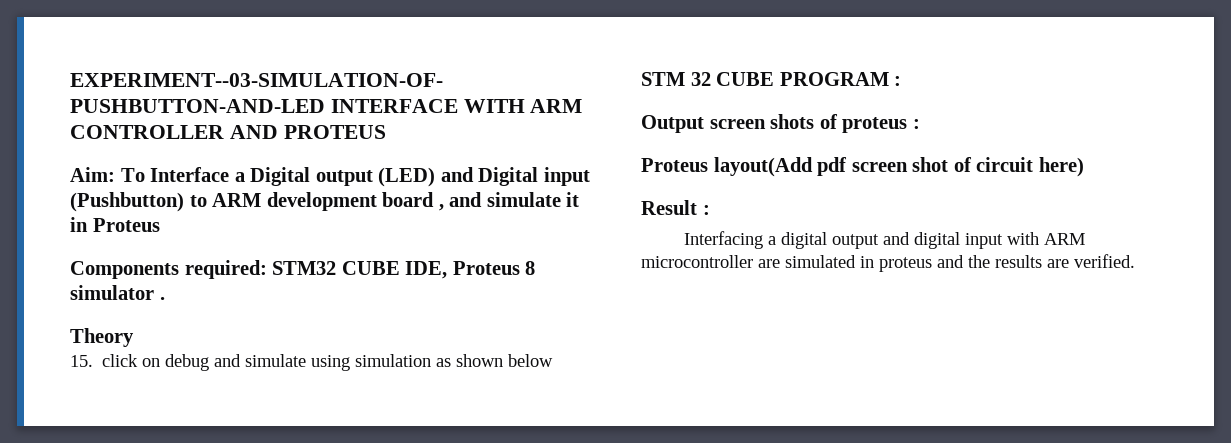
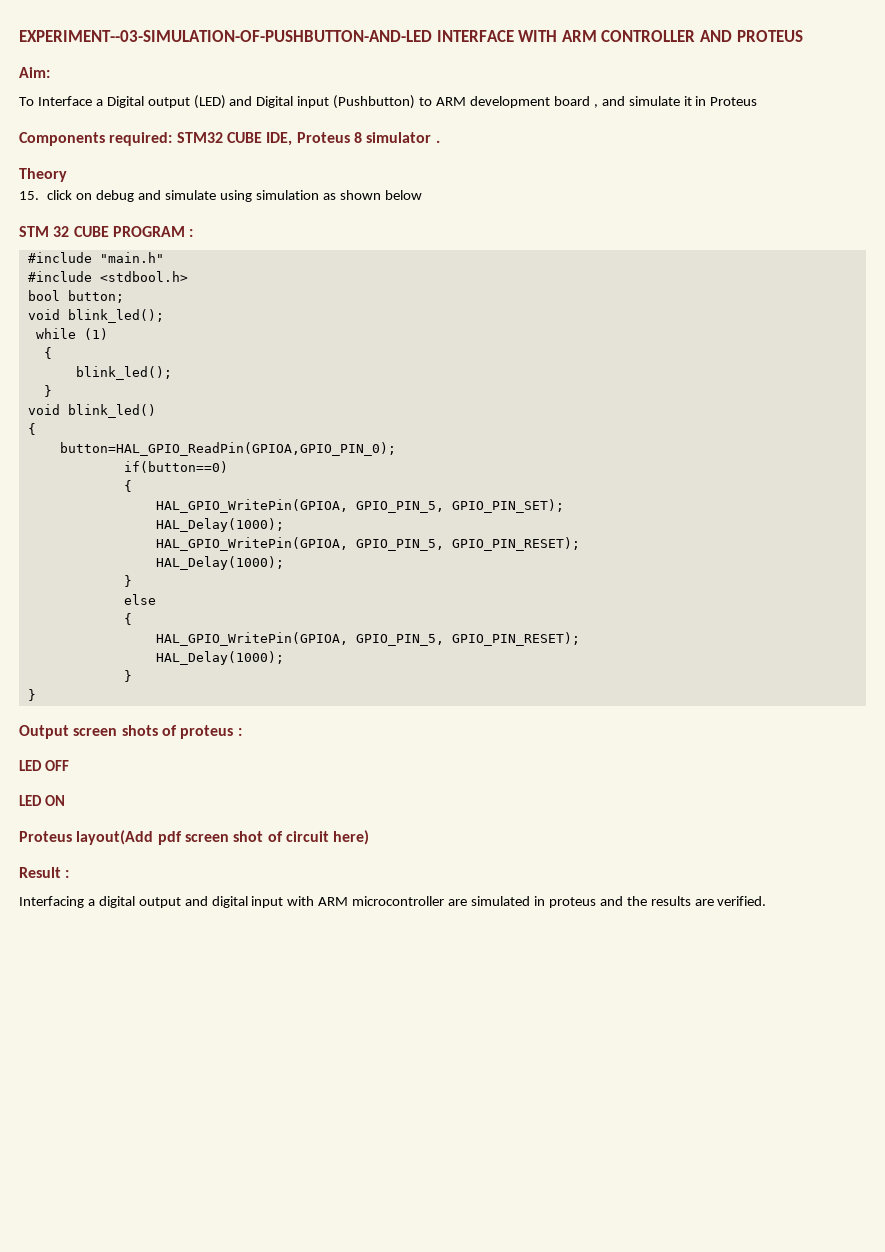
(115, 174) none -> (50, 72) //
(902, 81) none -> [27,252,164,263] [27,271,188,282] [27,290,124,303] [27,309,164,323] [35,328,108,340] [43,347,52,359] [75,366,172,380] [43,385,52,397] [27,404,156,418] [27,423,36,435] [59,442,396,456] [123,461,228,473] [123,480,132,492] [155,499,564,513] [155,518,284,532] [155,537,580,551] [155,556,284,570] [123,575,132,587] [123,594,156,605] [123,613,132,625] [155,632,580,646] [155,651,284,665] [123,670,132,682] [27,689,36,701] // #include "main.h" // #include <stdbool.h> // bool button; // void blink_led(); // while (1) // { // blink_led(); // } // void blink_led() // { // button=HAL_GPIO_ReadPin(GPIOA,GPIO_PIN_0); // if(button==0) // { // HAL_GPIO_WritePin(GPIOA, GPIO_PIN_5, GPIO_PIN_SET); // HAL_Delay(1000); // HAL_GPIO_WritePin(GPIOA, GPIO_PIN_5, GPIO_PIN_RESET); // HAL_Delay(1000); // } // else // { // HAL_GPIO_WritePin(GPIOA, GPIO_PIN_5, GPIO_PIN_RESET); // HAL_Delay(1000); // } // }
(920, 124) none -> [19,760,70,771] [19,795,66,806] // LED OFF // LED ON

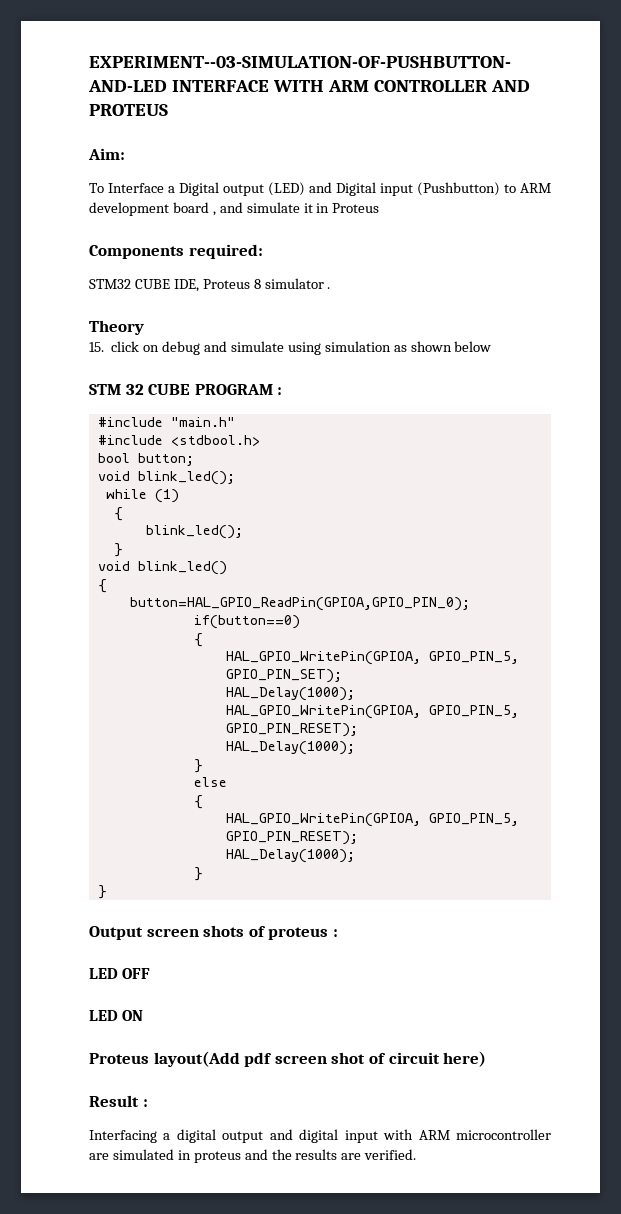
(173, 139) none -> (263, 251) //

